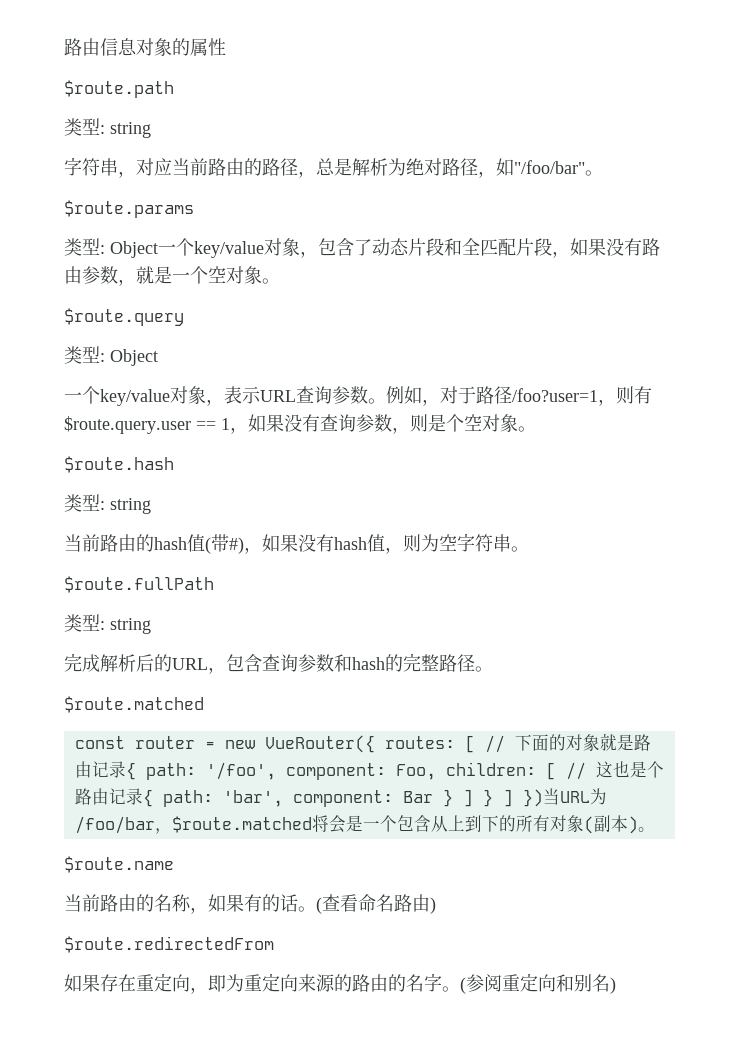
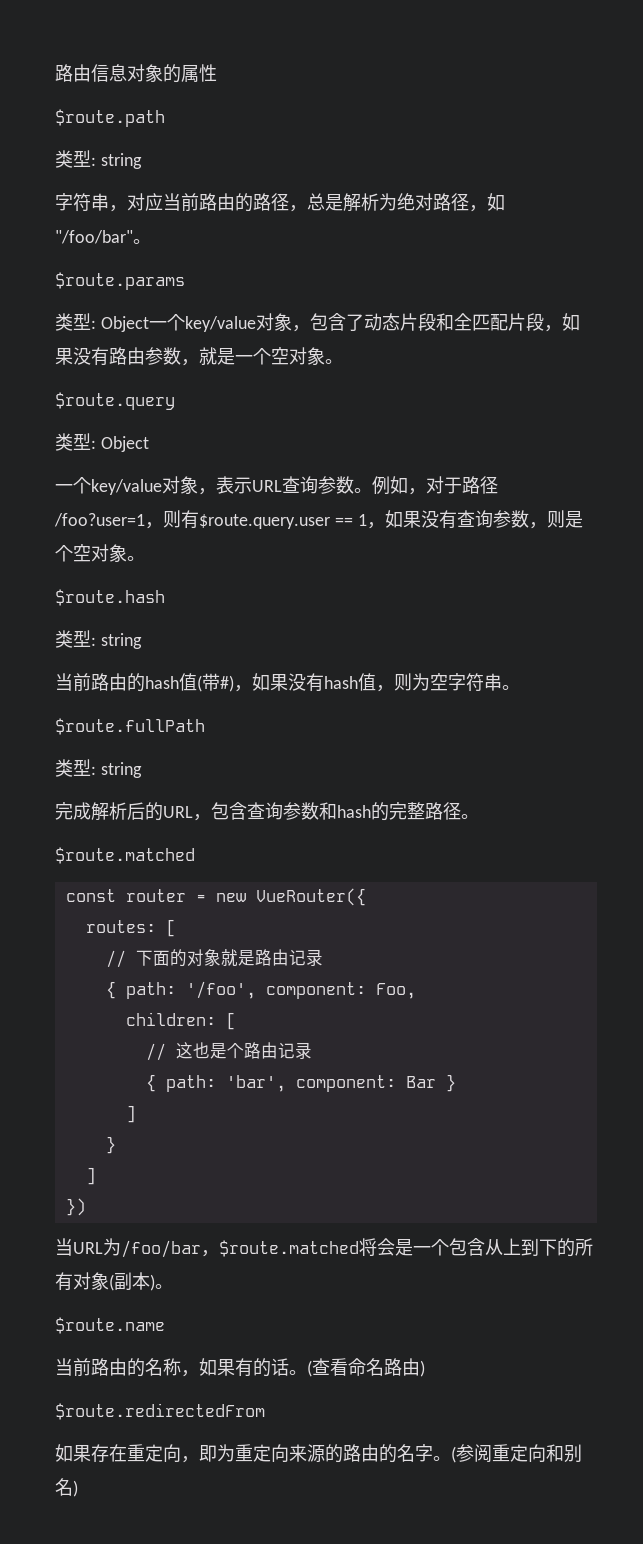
(375, 744) none -> (366, 897) //
(475, 744) none -> (176, 928) //
(126, 769) none -> (323, 957) //
(436, 772) none -> (416, 991) //
(556, 771) none -> (236, 1021) //
(143, 796) none -> (312, 1050) //
[462,789,513,807] ] } ] -> [125,1105,136,1123] [105,1136,116,1154] [85,1167,96,1185] // ] // } // ] //
(543, 798) none -> (86, 1207) //

